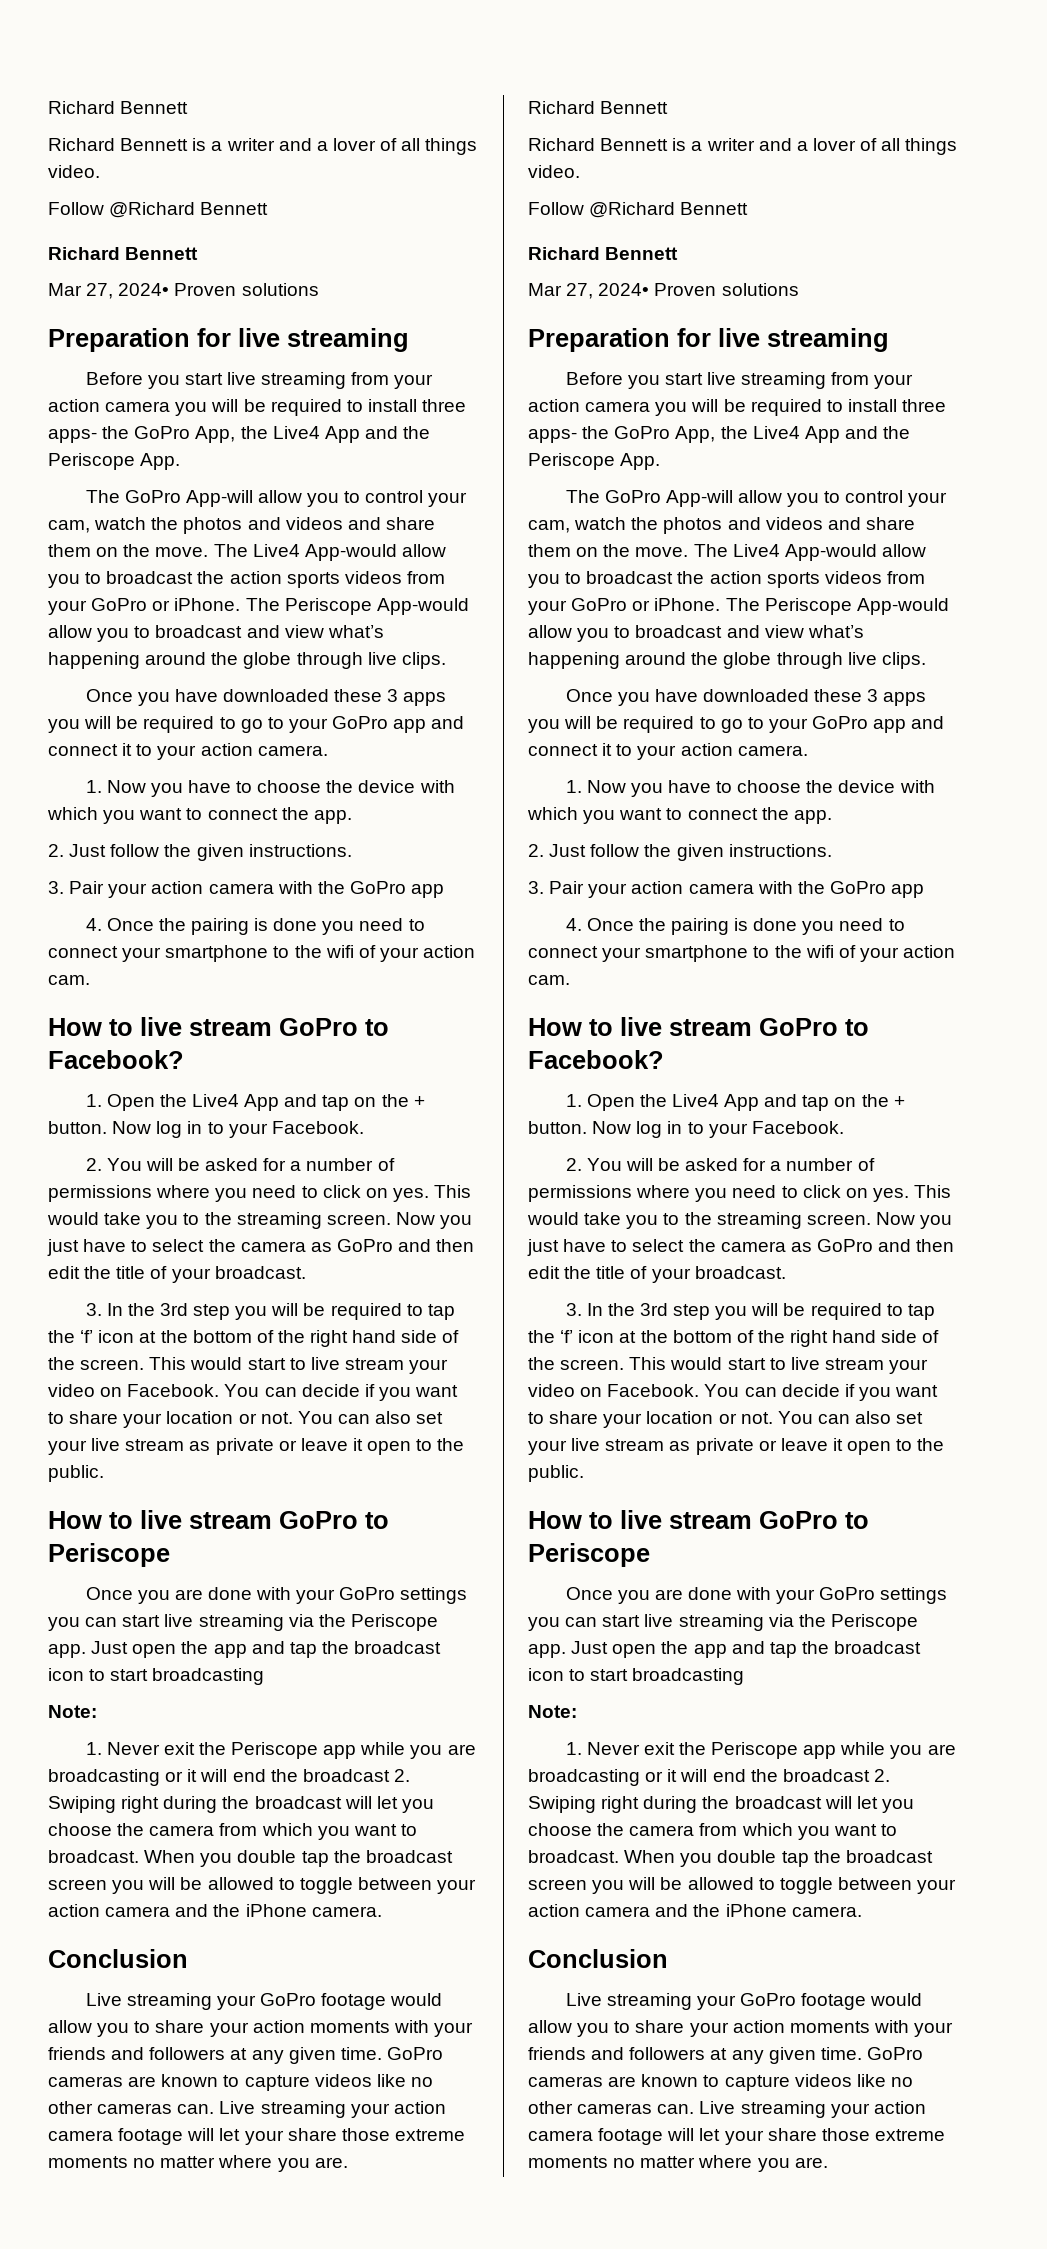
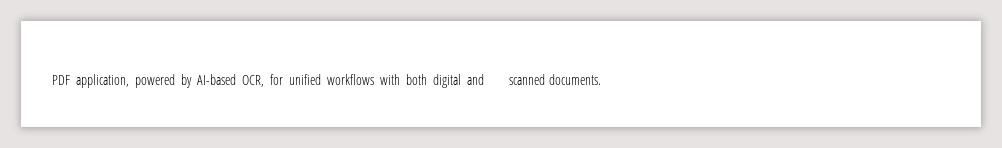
[48,101,189,114] [48,138,478,155] [48,165,100,178] [48,202,269,218] [48,247,199,260] [48,283,319,299] [48,328,409,352] [85,372,434,389] [48,399,467,416] [48,426,431,443] [48,453,181,470] [85,490,468,507] [48,517,435,534] [48,544,446,561] [48,571,445,588] [48,598,469,615] [48,625,384,642] [48,652,446,669] [85,689,447,706] [48,716,465,733] [48,743,328,760] [85,780,455,797] [47,807,352,824] [48,844,352,861] [48,881,445,898] [85,918,425,935] [48,945,476,962] [48,975,90,985] [48,1017,389,1036] [48,1050,184,1069] [85,1094,425,1111] [48,1121,364,1138] [85,1158,395,1171] [48,1185,472,1202] [47,1212,473,1229] [47,1239,475,1256] [48,1266,306,1283] [85,1303,455,1320] [48,1330,460,1347] [48,1357,449,1374] [48,1384,459,1401] [48,1411,444,1428] [48,1438,465,1455] [48,1465,104,1482] [48,1510,389,1529] [48,1543,170,1567] [85,1587,468,1604] [48,1614,438,1631] [48,1641,442,1658] [48,1668,265,1685] [48,1705,97,1718] [85,1742,476,1759] [48,1769,410,1786] [48,1796,434,1813] [48,1823,417,1840] [48,1850,453,1867] [48,1877,477,1894] [48,1904,382,1917] [48,1949,188,1968] [85,1993,443,2010] [48,2020,474,2037] [48,2047,443,2064] [48,2074,433,2091] [48,2101,446,2118] [48,2128,465,2145] [48,2155,348,2172] [528,101,669,114] [528,138,958,155] [528,165,580,178] [528,202,749,218] [528,247,679,260] [528,283,799,299] [528,328,889,352] [565,372,914,389] [528,399,947,416] [528,426,911,443] [528,453,661,470] [565,490,948,507] [528,517,915,534] [528,544,926,561] [528,571,925,588] [528,598,949,615] [528,625,864,642] [528,652,926,669] [565,689,927,706] [528,716,945,733] [528,743,808,760] [565,780,935,797] [527,807,832,824] [528,844,832,861] [528,881,925,898] [565,918,905,935] [528,945,956,962] [528,975,570,985] [528,1017,869,1036] [528,1050,664,1069] [565,1094,905,1111] [528,1121,844,1138] [565,1158,875,1171] [528,1185,952,1202] [527,1212,953,1229] [527,1239,955,1256] [528,1266,786,1283] [565,1303,935,1320] [528,1330,940,1347] [528,1357,929,1374] [528,1384,939,1401] [528,1411,924,1428] [528,1438,945,1455] [528,1465,584,1482] [528,1510,869,1529] [528,1543,650,1567] [565,1587,948,1604] [528,1614,918,1631] [528,1641,922,1658] [528,1668,745,1685] [528,1705,577,1718] [565,1742,956,1759] [528,1769,890,1786] [528,1796,914,1813] [528,1823,897,1840] [528,1850,933,1867] [528,1877,957,1894] [528,1904,862,1917] [528,1949,668,1968] [565,1993,923,2010] [528,2020,954,2037] [528,2047,923,2064] [528,2074,913,2091] [528,2101,926,2118] [528,2128,945,2145] [528,2155,828,2172] Richard Bennett // Richard Bennett is a writer and a lover of all things video. // Follow @Richard Bennett // Richard Bennett // Mar 27, 2024• Proven solutions // Preparation for live streaming // Before you start live streaming from your action camera you will be required to install three apps- the GoPro App, the Live4 App and the Periscope App. // The GoPro App-will allow you to control your cam, watch the photos and videos and share them on the move. The Live4 App-would allow you to broadcast the action sports videos from your GoPro or iPhone. The Periscope App-would allow you to broadcast and view what’s happening around the globe through live clips. // Once you have downloaded these 3 apps you will be required to go to your GoPro app and connect it to your action camera. // 1. Now you have to choose the device with which you want to connect the app. // 2. Just follow the given instructions. // 3. Pair your action camera with the GoPro app // 4. Once the pairing is done you need to connect your smartphone to the wifi of your action cam. // How to live stream GoPro to Facebook? // 1. Open the Live4 App and tap on the + button. Now log in to your Facebook. // 2. You will be asked for a number of permissions where you need to click on yes. This would take you to the streaming screen. Now you just have to select the camera as GoPro and then edit the title of your broadcast. // 3. In the 3rd step you will be required to tap the ‘f’ icon at the bottom of the right hand side of the screen. This would start to live stream your video on Facebook. You can decide if you want to share your location or not. You can also set your live stream as private or leave it open to the public. // How to live stream GoPro to Periscope // Once you are done with your GoPro settings you can start live streaming via the Periscope app. Just open the app and tap the broadcast icon to start broadcasting // Note: // 1. Never exit the Periscope app while you are broadcasting or it will end the broadcast 2. Swiping right during the broadcast will let you choose the camera from which you want to broadcast. When you double tap the broadcast screen you will be allowed to toggle between your action camera and the iPhone camera. // Conclusion // Live streaming your GoPro footage would allow you to share your action moments with your friends and followers at any given time. GoPro cameras are known to capture videos like no other cameras can. Live streaming your action camera footage will let your share those extreme moments no matter where you are. // Richard Bennett // Richard Bennett is a writer and a lover of all things video. // Follow @Richard Bennett // Richard Bennett // Mar 27, 2024• Proven solutions // Preparation for live streaming // Before you start live streaming from your action camera you will be required to install three apps- the GoPro App, the Live4 App and the Periscope App. // The GoPro App-will allow you to control your cam, watch the photos and videos and share them on the move. The Live4 App-would allow you to broadcast the action sports videos from your GoPro or iPhone. The Periscope App-would allow you to broadcast and view what’s happening around the globe through live clips. // Once you have downloaded these 3 apps you will be required to go to your GoPro app and connect it to your action camera. // 1. Now you have to choose the device with which you want to connect the app. // 2. Just follow the given instructions. // 3. Pair your action camera with the GoPro app // 4. Once the pairing is done you need to connect your smartphone to the wifi of your action cam. // How to live stream GoPro to Facebook? // 1. Open the Live4 App and tap on the + button. Now log in to your Facebook. // 2. You will be asked for a number of permissions where you need to click on yes. This would take you to the streaming screen. Now you just have to select the camera as GoPro and then edit the title of your broadcast. // 3. In the 3rd step you will be required to tap the ‘f’ icon at the bottom of the right hand side of the screen. This would start to live stream your video on Facebook. You can decide if you want to share your location or not. You can also set your live stream as private or leave it open to the public. // How to live stream GoPro to Periscope // Once you are done with your GoPro settings you can start live streaming via the Periscope app. Just open the app and tap the broadcast icon to start broadcasting // Note: // 1. Never exit the Periscope app while you are broadcasting or it will end the broadcast 2. Swiping right during the broadcast will let you choose the camera from which you want to broadcast. When you double tap the broadcast screen you will be allowed to toggle between your action camera and the iPhone camera. // Conclusion // Live streaming your GoPro footage would allow you to share your action moments with your friends and followers at any given time. GoPro cameras are known to capture videos like no other cameras can. Live streaming your action camera footage will let your share those extreme moments no matter where you are. -> [52,74,601,88] PDF application, powered by AI-based OCR, for unified workflows with both digital and scanned documents.

